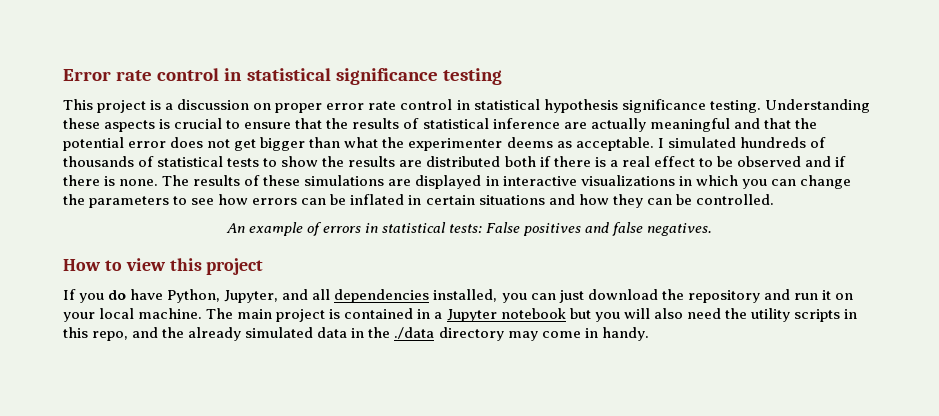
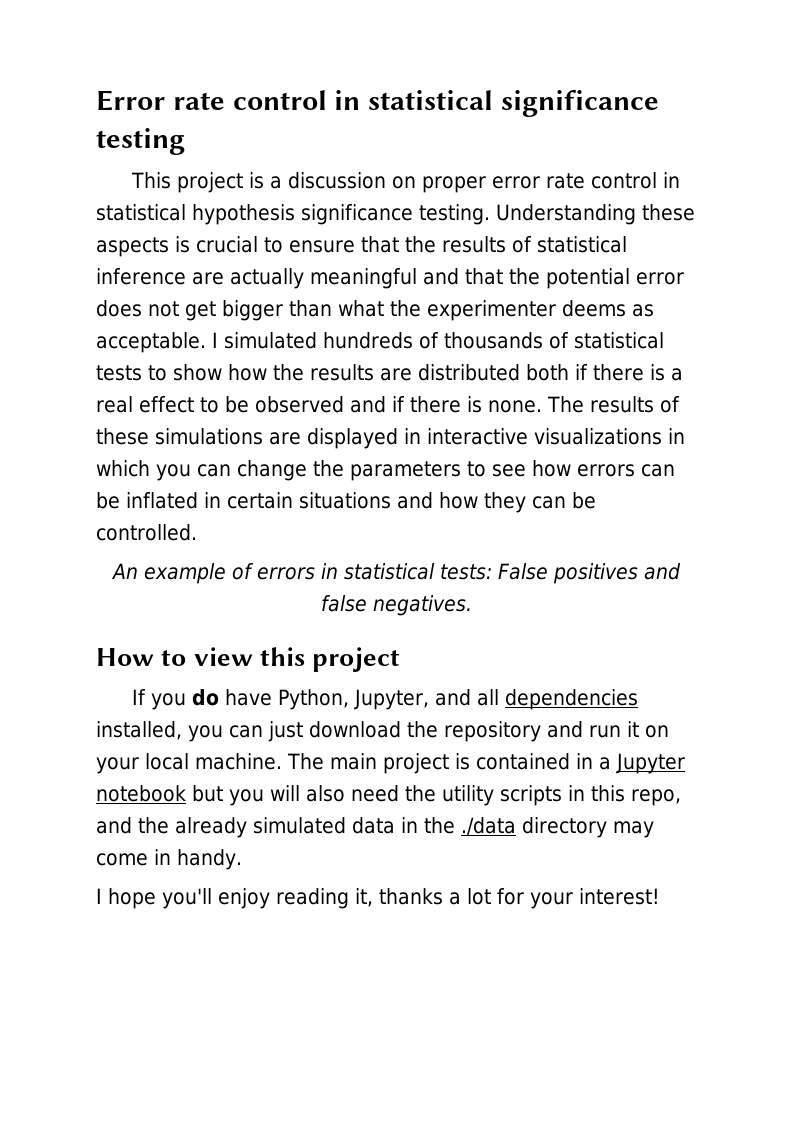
(319, 161) none -> [228,364,267,381] how
(649, 334) none -> [96,888,660,909] // I hope you'll enjoy reading it, thanks a lot for your interest!

